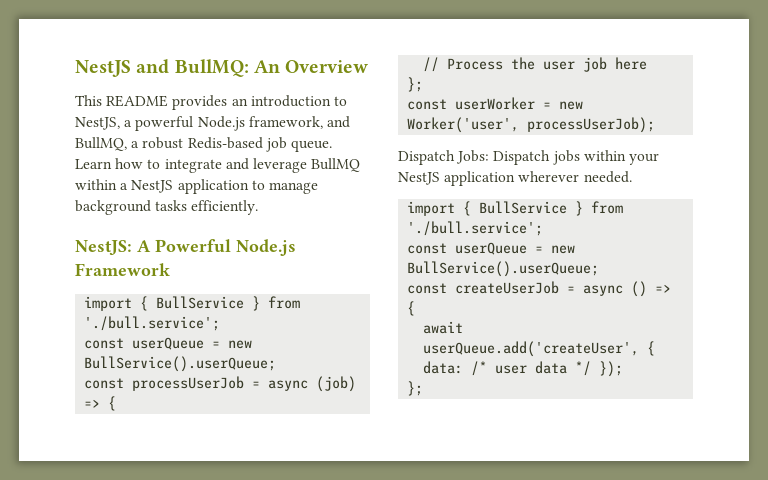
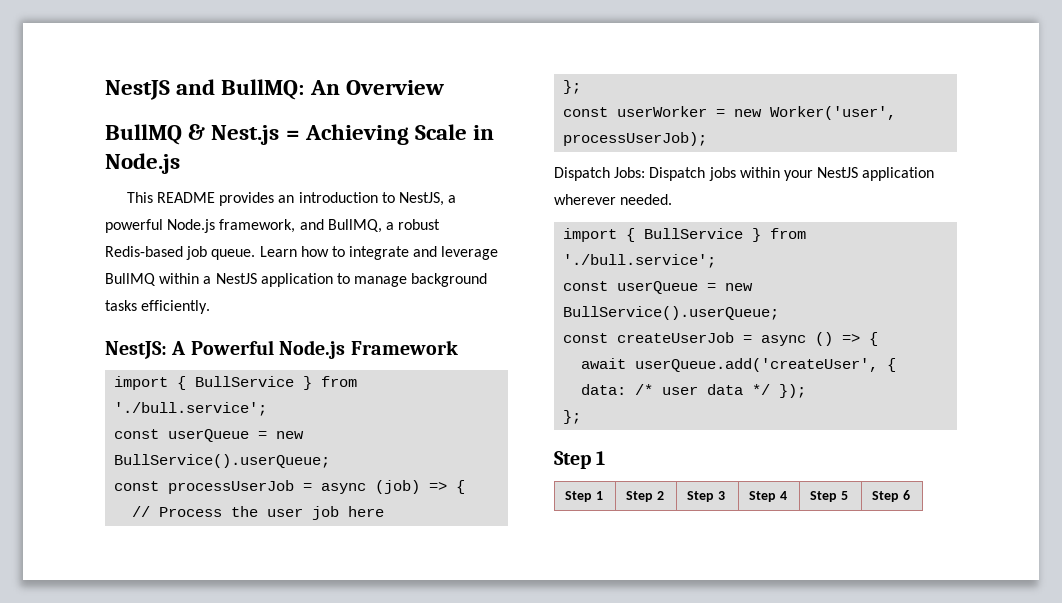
(369, 66) none -> [105,124,495,145] [105,153,180,174] // BullMQ & Nest.js = Achieving Scale in Node.js
(424, 388) none -> [554,451,606,469] [564,491,603,502] [625,491,664,502] [686,491,725,502] [748,491,787,502] [809,491,848,502] [871,490,910,502] // Step 1 // Step 1 | Step 2 | Step 3 | Step 4 | Step 5 | Step 6

